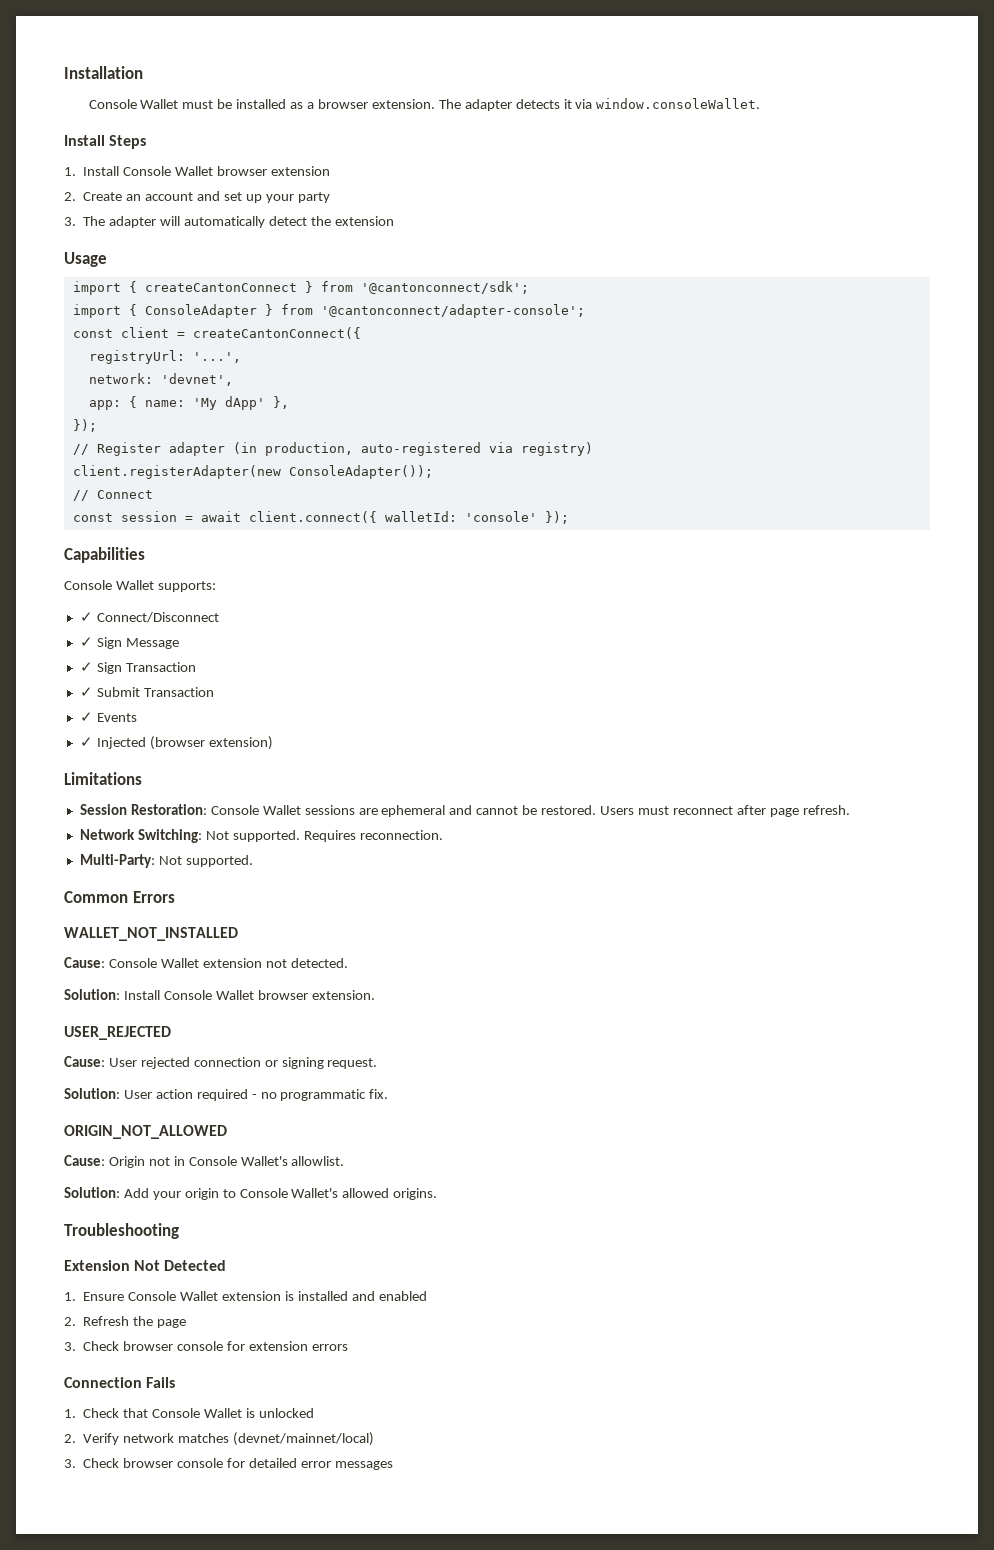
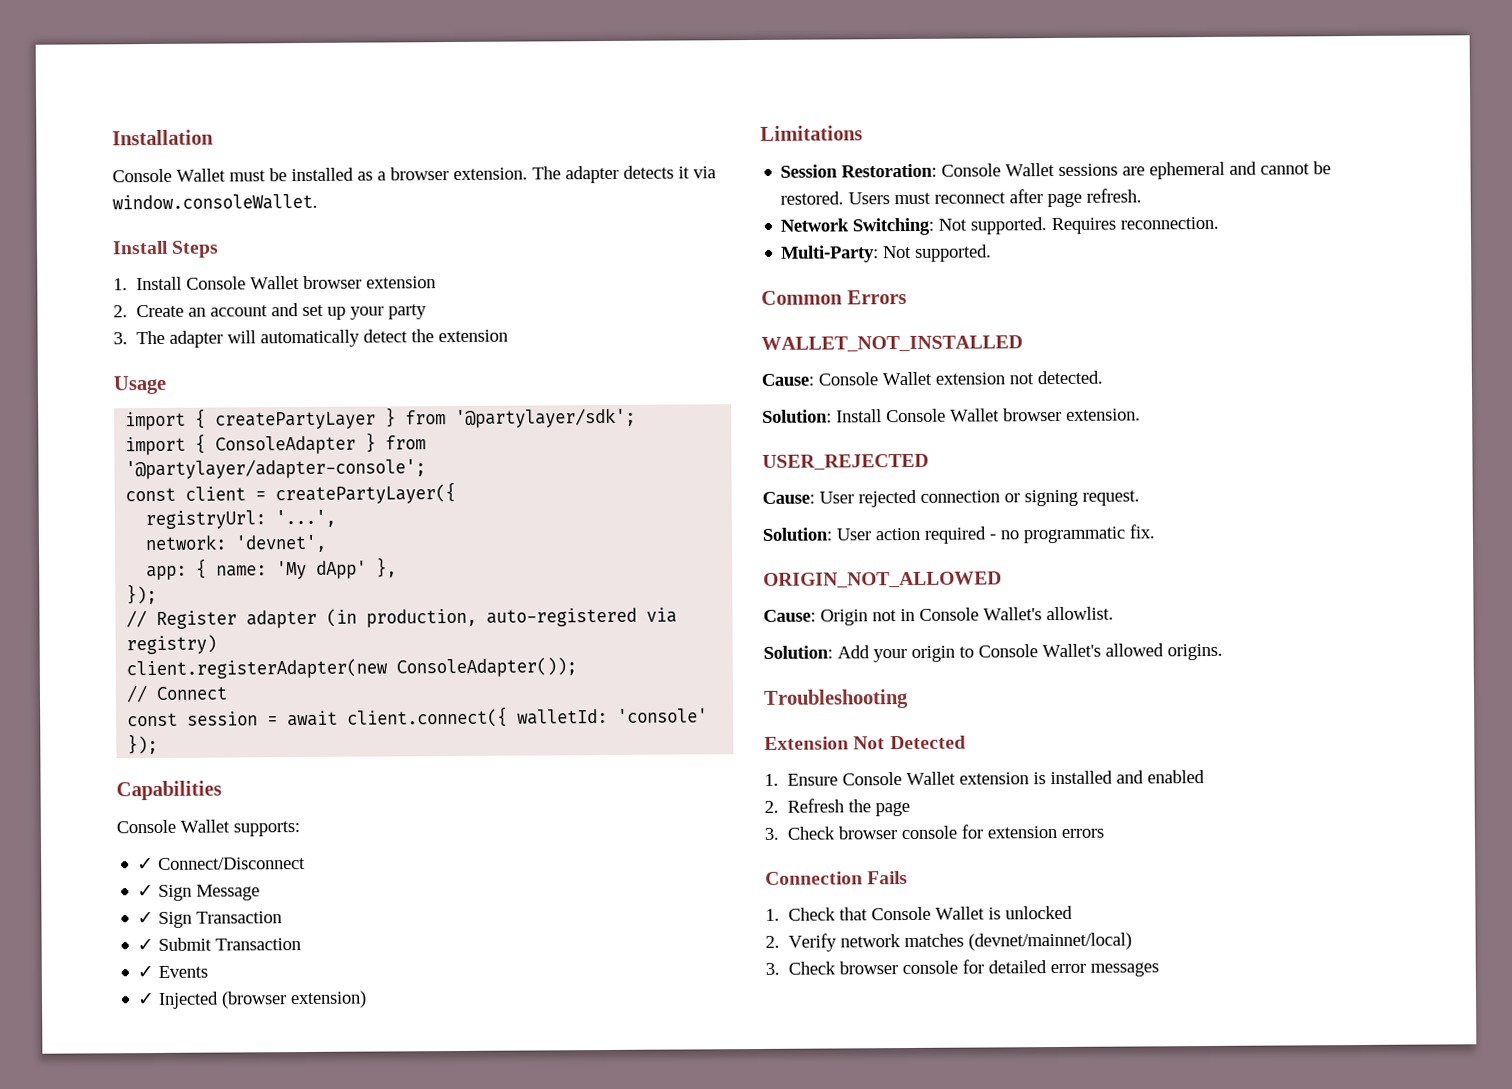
[144,281,529,294] createCantonConnect } from '@cantonconnect/sdk'; -> [215,407,637,430] createPartyLayer } from '@partylayer/sdk';
[320,304,585,318] '@cantonconnect/adapter-console'; -> [125,458,427,480] '@partylayer/adapter-console';
[192,327,361,339] createCantonConnect({ -> [275,481,457,505] createPartyLayer({

